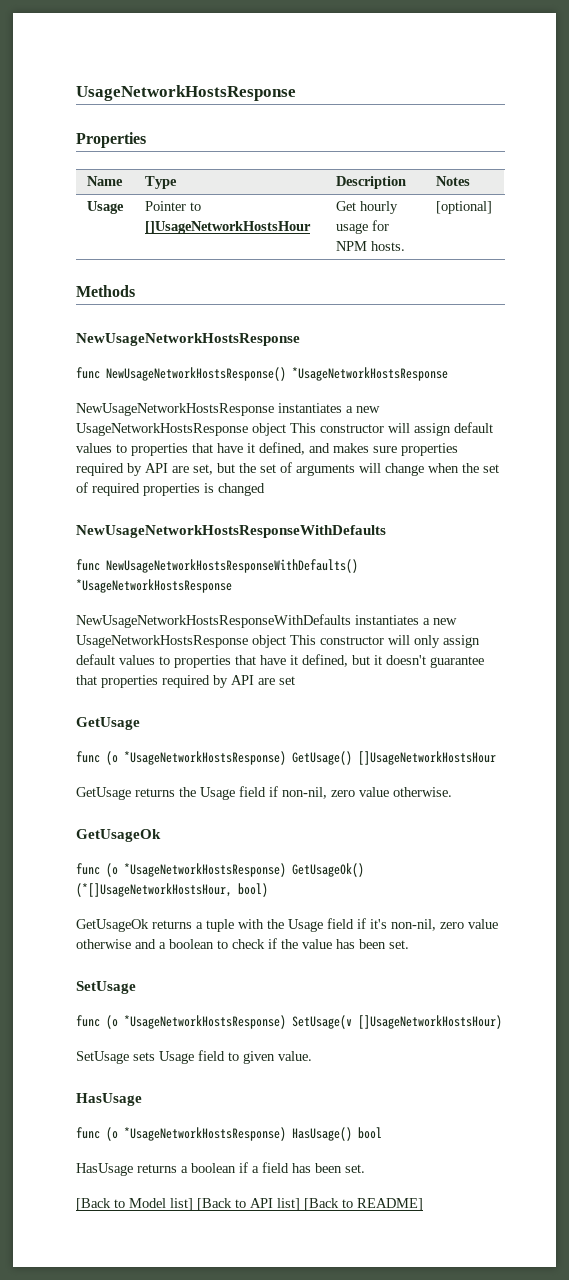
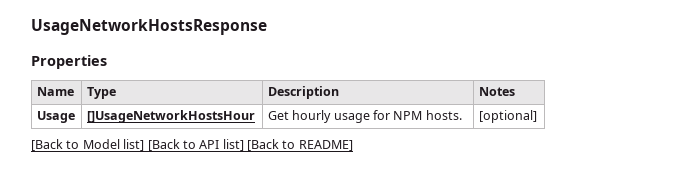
[144,201,201,211] Pointer to -> (75, 117) none
[76,285,135,297] [76,333,300,346] [76,367,448,381] [76,403,380,416] [76,422,493,436] [76,442,458,456] [76,462,499,476] [76,482,265,496] [76,525,386,538] [76,559,358,573] [76,579,232,593] [76,614,457,628] [76,635,480,648] [76,654,484,668] [76,675,295,688] [76,717,140,730] [76,751,496,765] [76,786,452,800] [76,829,161,842] [76,863,364,877] [76,883,268,897] [76,918,498,932] [76,938,409,949] [76,981,136,994] [76,1015,502,1029] [76,1050,312,1064] [76,1093,142,1106] [76,1127,382,1141] [76,1162,365,1176] // Methods // NewUsageNetworkHostsResponse // func NewUsageNetworkHostsResponse() *UsageNetworkHostsResponse // NewUsageNetworkHostsResponse instantiates a new UsageNetworkHostsResponse object This constructor will assign default values to properties that have it defined, and makes sure properties required by API are set, but the set of arguments will change when the set of required properties is changed // NewUsageNetworkHostsResponseWithDefaults // func NewUsageNetworkHostsResponseWithDefaults() *UsageNetworkHostsResponse // NewUsageNetworkHostsResponseWithDefaults instantiates a new UsageNetworkHostsResponse object This constructor will only assign default values to properties that have it defined, but it doesn't guarantee that properties required by API are set // GetUsage // func (o *UsageNetworkHostsResponse) GetUsage() []UsageNetworkHostsHour // GetUsage returns the Usage field if non-nil, zero value otherwise. // GetUsageOk // func (o *UsageNetworkHostsResponse) GetUsageOk() (*[]UsageNetworkHostsHour, bool) // GetUsageOk returns a tuple with the Usage field if it's non-nil, zero value otherwise and a boolean to check if the value has been set. // SetUsage // func (o *UsageNetworkHostsResponse) SetUsage(v []UsageNetworkHostsHour) // SetUsage sets Usage field to given value. // HasUsage // func (o *UsageNetworkHostsResponse) HasUsage() bool // HasUsage returns a boolean if a field has been set. -> (537, 116) none

